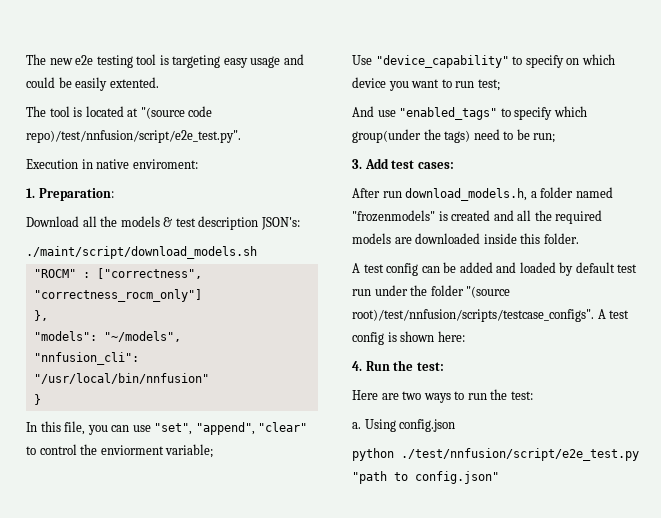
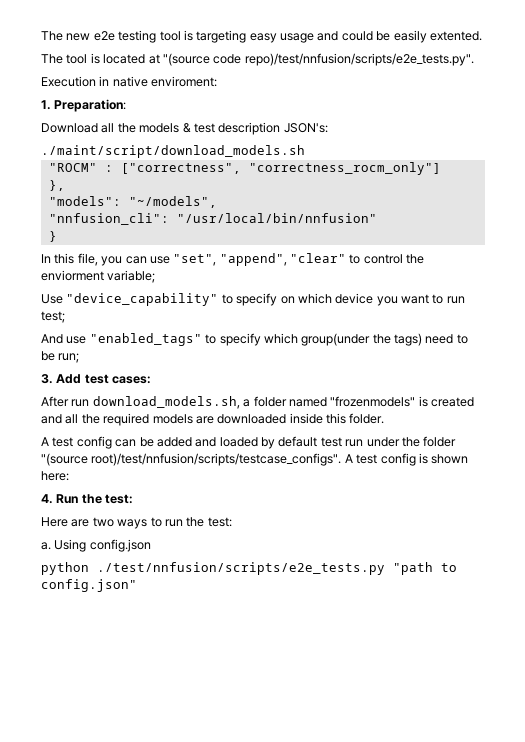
[26,130,241,143] repo)/test/nnfusion/script/e2e_test.py". -> [244,53,474,66] repo)/test/nnfusion/scripts/e2e_tests.py".
[405,188,528,201] download_models.h, -> [92,396,240,409] download_models.sh,
[401,448,639,461] ./test/nnfusion/script/e2e_test.py -> [97,562,385,575] ./test/nnfusion/scripts/e2e_tests.py

